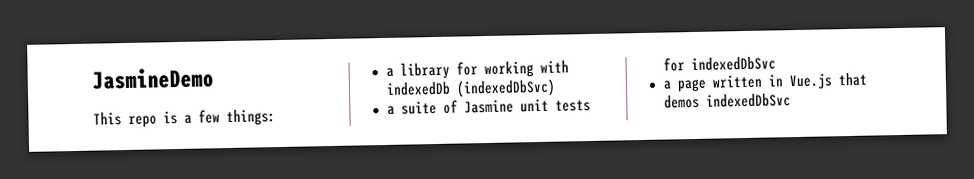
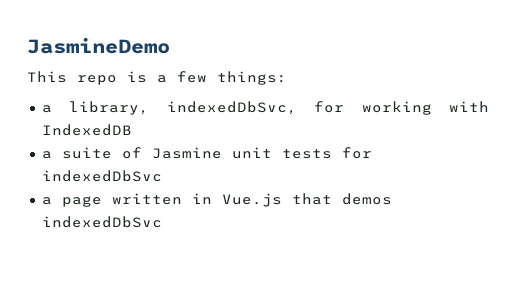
[399,62,450,80] library -> [69,101,297,115] library, indexedDbSvc,
[385,78,556,98] indexedDb (indexedDbSvc) -> [41,124,132,136] IndexedDB

